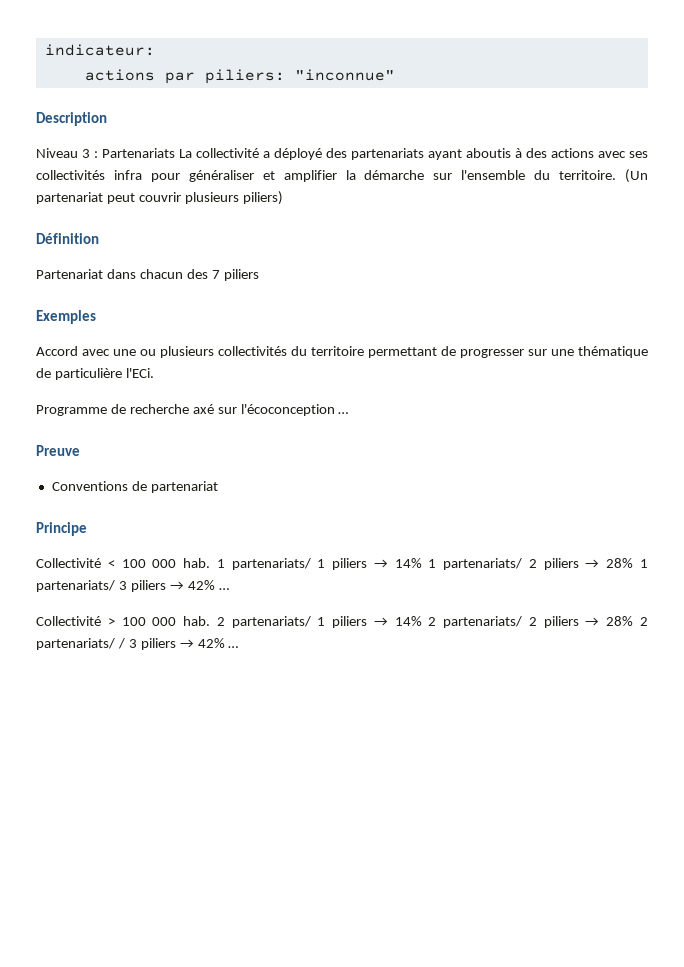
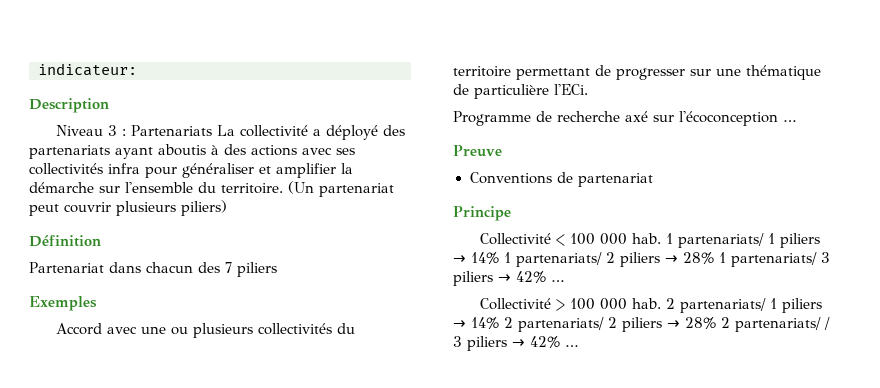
[84,69,395,84] // actions par piliers: "inconnue" -> (137, 69) none

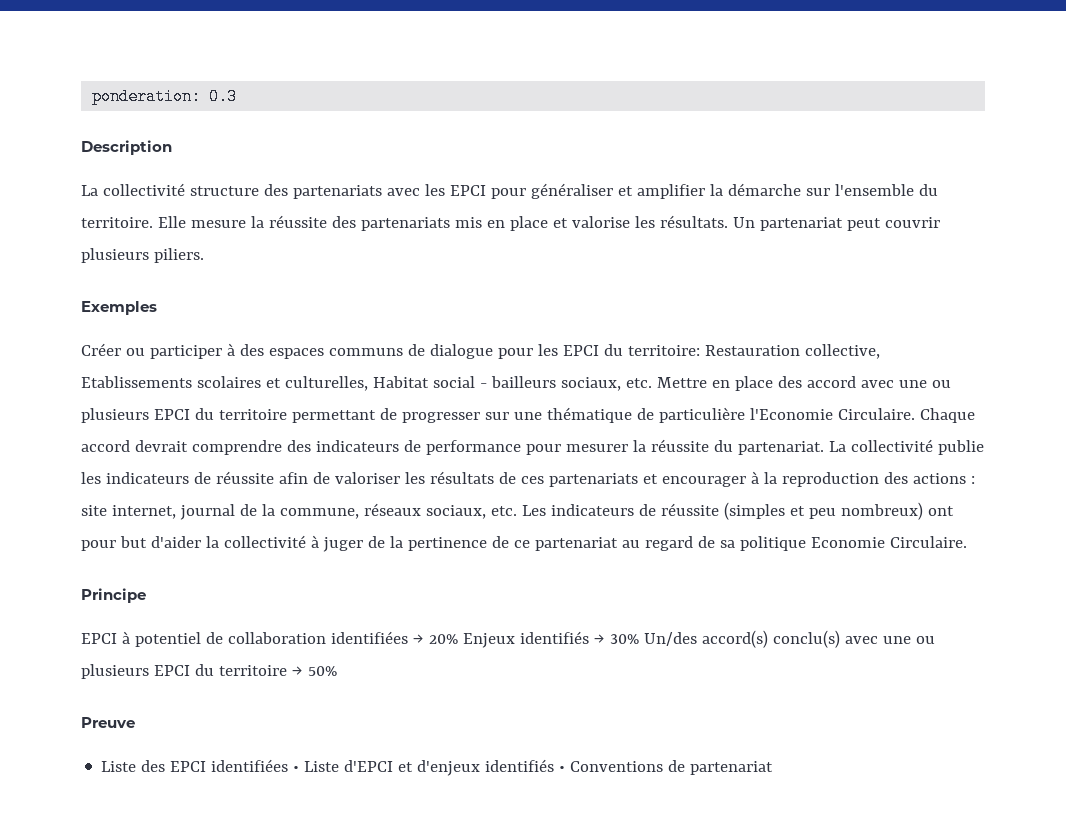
[38,63,137,76] indicateur: -> [92,88,238,105] ponderation: 0.3
[55,125,405,140] [29,144,355,159] [29,163,140,175] Niveau 3 : Partenariats La collectivité a déployé des partenariats ayant aboutis à des actions avec ses collectivités infra -> [81,183,486,199] La collectivité structure des partenariats avec les EPCI
[288,181,394,197] [29,200,227,216] [29,235,101,247] [29,262,277,277] [29,296,97,311] [55,323,332,338] (Un partenariat peut couvrir plusieurs piliers) // Définition // Partenariat dans chacun des 7 piliers // Exemples // Accord avec une ou plusieurs collectivités -> [157,215,940,231] [81,248,204,263] [81,301,157,315] [81,343,880,359] [81,376,951,391] [81,408,190,423] Elle mesure la réussite des partenariats mis en place et valorise les résultats. Un partenariat peut couvrir plusieurs piliers. // Exemples // Créer ou participer à des espaces communs de dialogue pour les EPCI du territoire: Restauration collective, Etablissements scolaires et culturelles, Habitat social - bailleurs sociaux, etc. Mettre en place des accord avec une ou plusieurs EPCI
[554,84,588,95] [453,111,796,126] [453,145,502,157] [469,172,653,187] [453,206,511,221] [479,233,820,248] [453,252,830,267] [453,271,564,286] [479,298,822,313] [453,317,830,332] [453,336,578,351] l'ECi. // Programme de recherche axé sur l'écoconception … // Preuve // Conventions de partenariat // Principe // Collectivité < 100 000 hab. 1 partenariats/ 1 piliers → 14% 1 partenariats/ 2 piliers → 28% 1 partenariats/ 3 piliers → 42% … // Collectivité > 100 000 hab. 2 partenariats/ 1 piliers → 14% 2 partenariats/ 2 piliers → 28% 2 partenariats/ / 3 piliers → 42% … -> [749,408,975,423] [81,439,984,455] [81,471,975,487] [81,502,954,520] [81,535,967,552] [81,588,146,603] [81,630,935,648] [81,664,337,679] [81,717,135,728] [101,759,774,776] l'Economie Circulaire. Chaque accord devrait comprendre des indicateurs de performance pour mesurer la réussite du partenariat. La collectivité publie les indicateurs de réussite afin de valoriser les résultats de ces partenariats et encourager à la reproduction des actions : site internet, journal de la commune, réseaux sociaux, etc. Les indicateurs de réussite (simples et peu nombreux) ont pour but d'aider la collectivité à juger de la pertinence de ce partenariat au regard de sa politique Economie Circulaire. // Principe // EPCI à potentiel de collaboration identifiées → 20% Enjeux identifiés → 30% Un/des accord(s) conclu(s) avec une ou plusieurs EPCI du territoire → 50% // Preuve // Liste des EPCI identifiées • Liste d'EPCI et d'enjeux identifiés • Conventions de partenariat

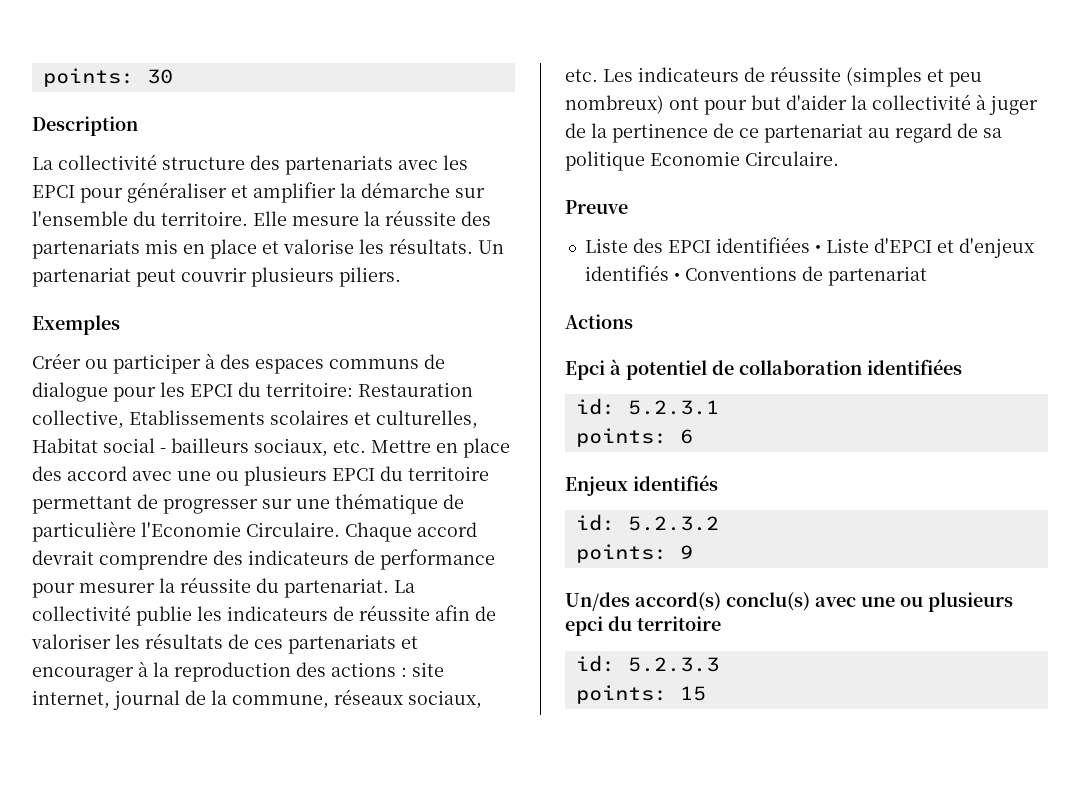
[92,88,238,105] ponderation: 0.3 -> [42,68,173,87] points: 30
[81,588,146,603] [81,630,935,648] [81,664,337,679] // Principe // EPCI à potentiel de collaboration identifiées → 20% Enjeux identifiés → 30% Un/des accord(s) conclu(s) avec une ou plusieurs EPCI du territoire → 50% -> (839, 158) none
(774, 768) none -> [565,314,633,329] [565,359,962,380] [575,398,719,415] [575,428,693,447] [565,475,718,496] [575,514,719,531] [575,544,693,563] [565,592,1013,612] [565,616,721,636] [575,655,719,672] [575,685,706,704] // Actions // Epci à potentiel de collaboration identifiées // id: 5.2.3.1 // points: 6 // Enjeux identifiés // id: 5.2.3.2 // points: 9 // Un/des accord(s) conclu(s) avec une ou plusieurs epci du territoire // id: 5.2.3.3 // points: 15

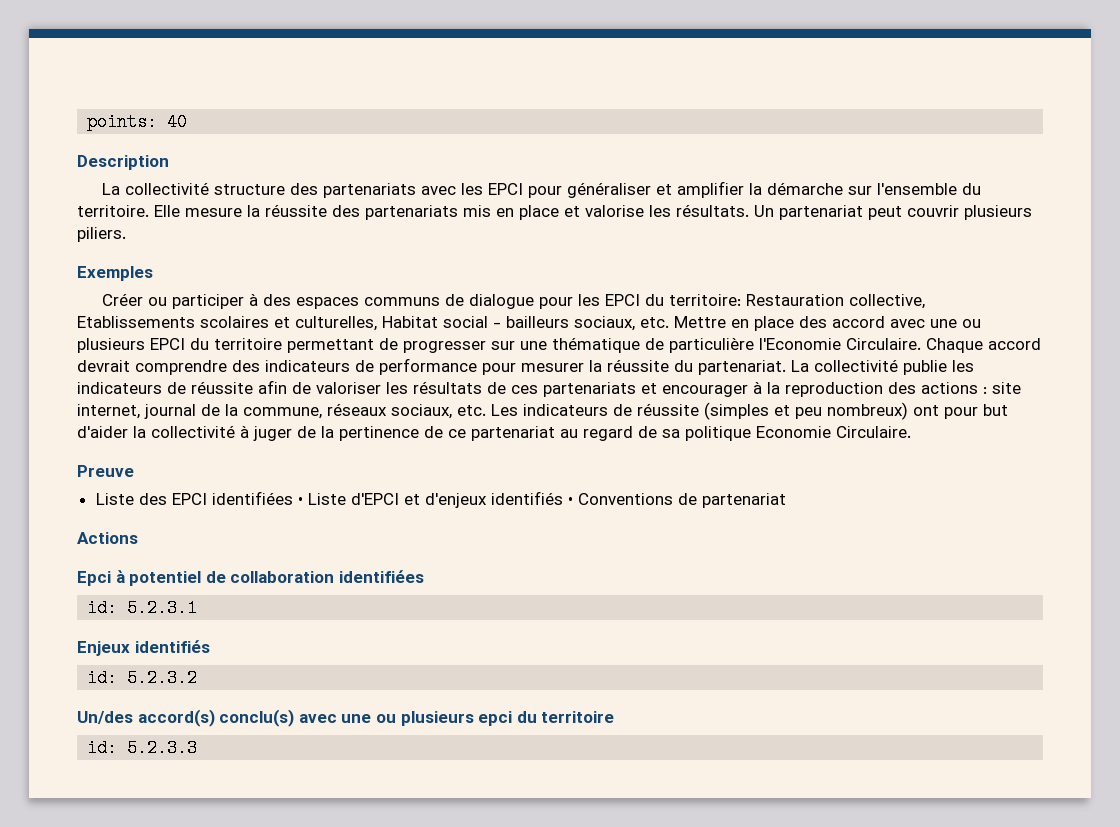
[42,68,173,87] points: 30 -> [87,113,188,131] points: 40
[575,428,693,447] // points: 6 -> (198, 608) none
[575,544,693,563] // points: 9 -> (198, 678) none
[575,685,706,704] // points: 15 -> (198, 748) none

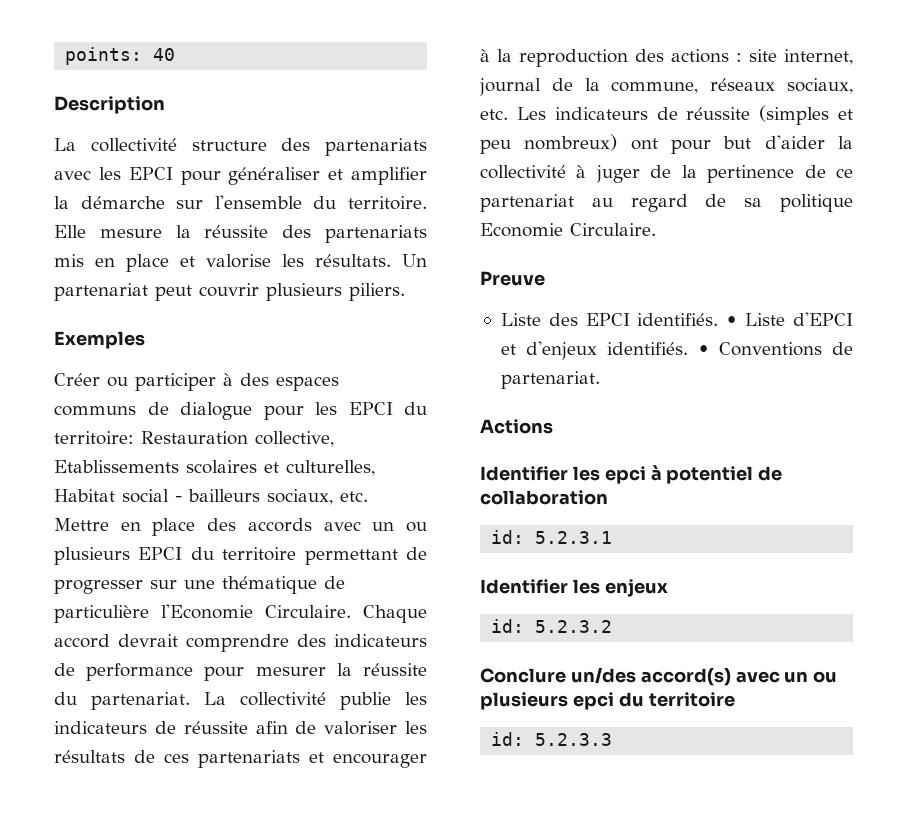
[832,316,957,328] accord avec une -> [247,518,395,532] accords avec un
[211,491,293,505] identifiées -> [637,313,719,326] identifiés.
[490,491,563,505] identifiés -> [606,342,688,355] identifiés.
[701,493,786,508] partenariat -> [500,371,600,389] partenariat.
[77,571,111,586] Epci -> [480,466,646,484] Identifier les epci
[338,570,424,583] identifiées -> (608, 497) none
[77,640,210,656] Enjeux identifiés -> [480,579,668,597] Identifier les enjeux
[77,709,372,727] Un/des accord(s) conclu(s) avec une -> [480,667,809,686] Conclure un/des accord(s) avec un

